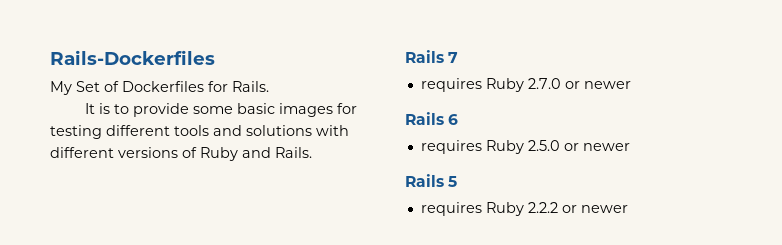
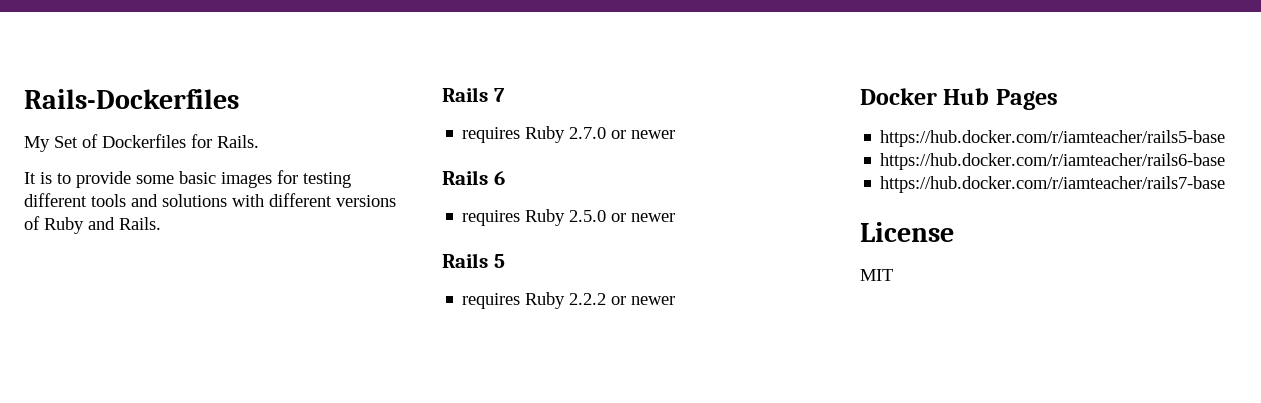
(628, 209) none -> [860,88,1058,110] [880,130,1226,147] [880,153,1226,170] [880,176,1226,193] [860,222,954,242] [860,269,893,281] // Docker Hub Pages // https://hub.docker.com/r/iamteacher/rails5-base // https://hub.docker.com/r/iamteacher/rails6-base // https://hub.docker.com/r/iamteacher/rails7-base // License // MIT

